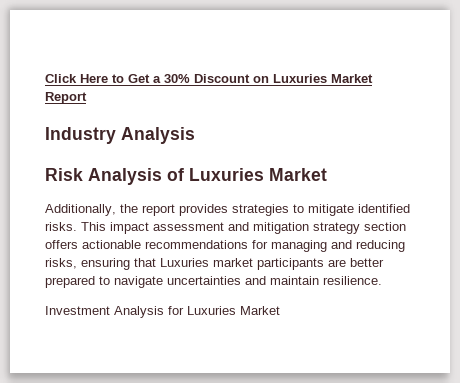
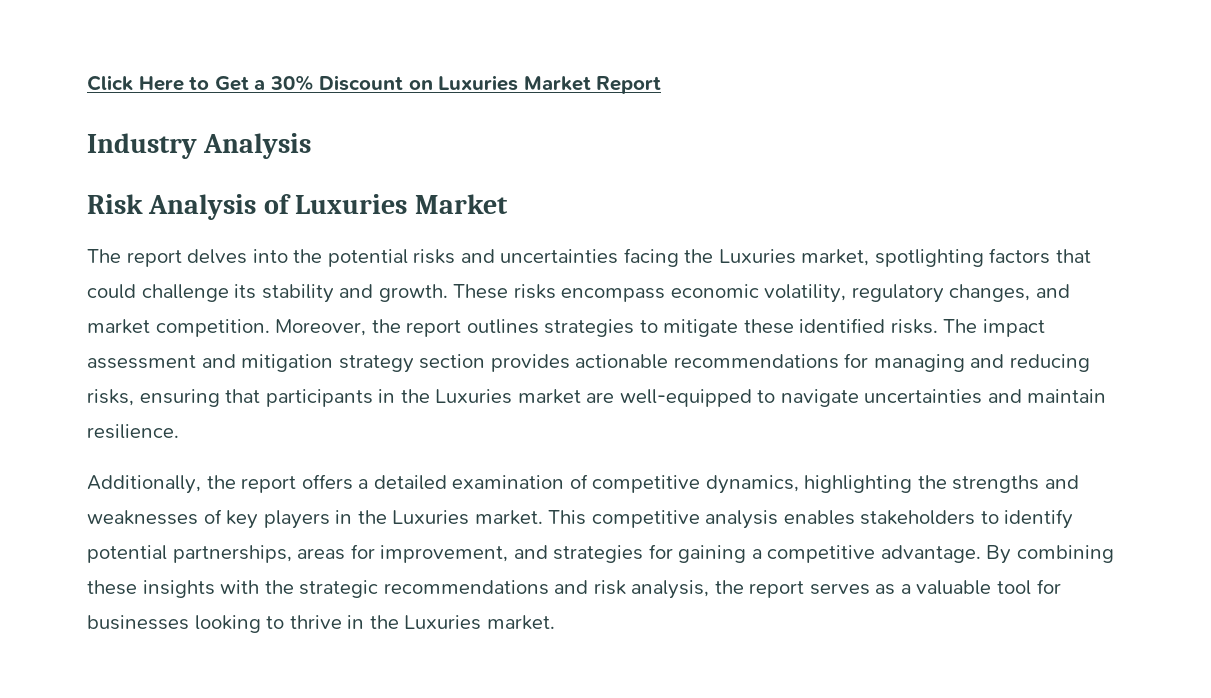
[45,204,228,216] Additionally, the report provides -> [87,248,1092,267] [87,284,1070,303] [87,319,539,337] The report delves into the potential risks and uncertainties facing the Luxuries market, spotlighting factors that could challenge its stability and growth. These risks encompass economic volatility, regulatory changes, and market competition. Moreover, the report outlines
(354, 210) none -> [743,319,794,334] these
[81,222,106,231] This -> [943,319,978,333] The
[45,240,78,249] offers -> [490,354,570,372] provides
[160,258,384,270] [45,276,95,288] Luxuries market participants are better prepared -> [265,389,752,407] participants in the Luxuries market are well-equipped
[45,306,280,318] Investment Analysis for Luxuries Market -> [87,474,1079,494] [87,509,1074,529] [87,544,1114,564] [87,579,1061,599] [87,615,555,633] Additionally, the report offers a detailed examination of competitive dynamics, highlighting the strengths and weaknesses of key players in the Luxuries market. This competitive analysis enables stakeholders to identify potential partnerships, areas for improvement, and strategies for gaining a competitive advantage. By combining these insights with the strategic recommendations and risk analysis, the report serves as a valuable tool for businesses looking to thrive in the Luxuries market.

